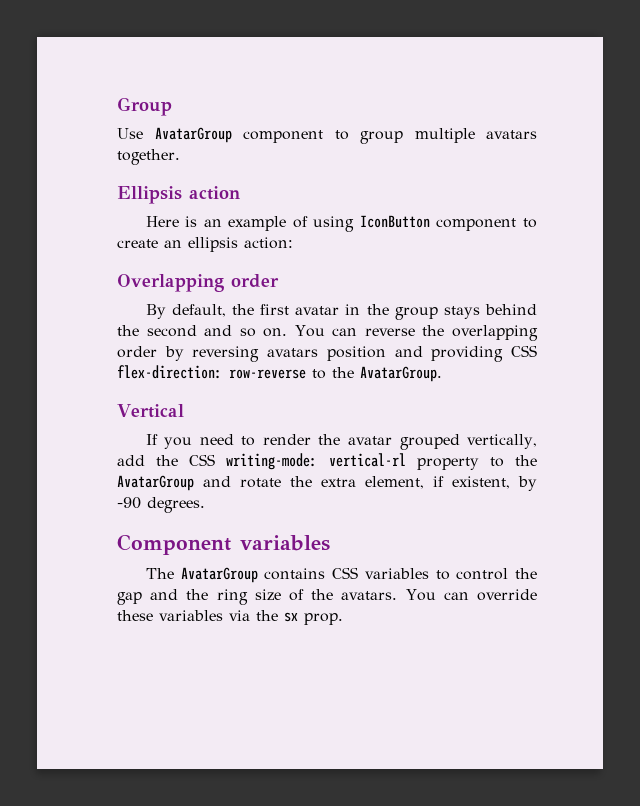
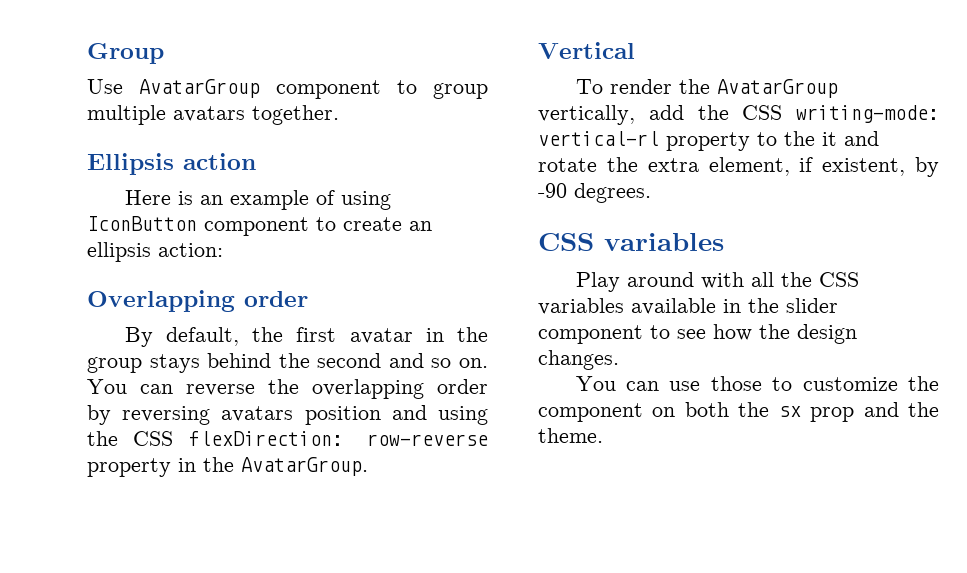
[431,345,537,362] [117,365,442,382] [117,404,184,418] [145,434,460,450] providing CSS flex-direction: row-reverse to the AvatarGroup. // Vertical // If you need to render the avatar grouped -> [438,406,488,425] [87,431,488,446] [87,457,368,477] [538,42,635,59] [575,79,838,98] using the CSS flexDirection: row-reverse property in the AvatarGroup. // Vertical // To render the AvatarGroup
[117,475,194,491] AvatarGroup -> [822,132,837,146] it
[117,534,231,555] Component -> [538,233,594,251] CSS
[145,567,537,583] [117,589,537,605] [117,610,343,625] The AvatarGroup contains CSS variables to control the gap and the ring size of the avatars. You can override these variables via the sx prop. -> [575,272,859,292] [538,298,838,315] [538,324,857,344] [538,350,619,370] [575,376,939,391] [538,402,939,422] [538,428,603,443] Play around with all the CSS variables available in the slider component to see how the design changes. // You can use those to customize the component on both the sx prop and the theme.

